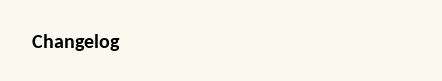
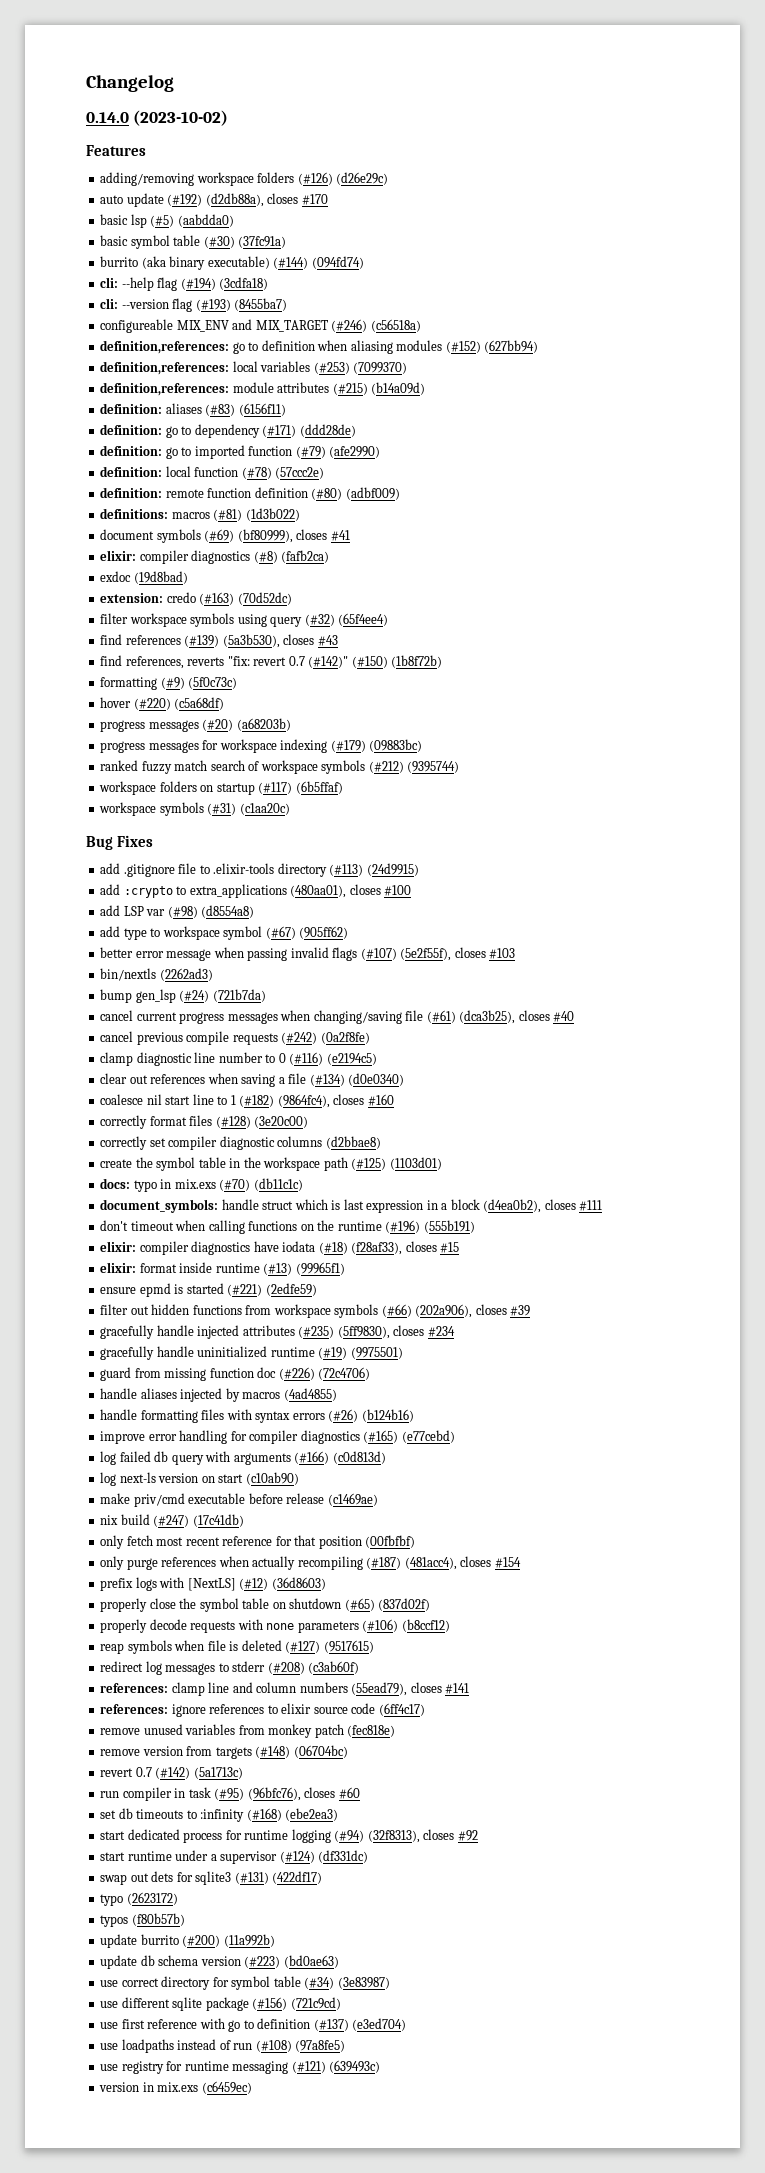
(120, 42) none -> [86,110,229,126] [86,145,146,156] [100,172,389,186] [100,193,328,207] [100,214,234,228] [100,235,287,249] [100,256,364,270] [100,277,269,291] [100,298,288,312] [100,319,421,333] [100,340,539,354] [100,361,408,375] [100,382,426,396] [100,403,286,416] [100,424,356,438] [100,445,381,459] [100,466,325,479] [100,487,400,500] [100,508,300,521] [100,529,350,543] [100,550,330,564] [100,571,188,584] [100,592,292,605] [100,613,389,627] [100,634,338,648] [100,655,443,669] [100,677,238,690] [100,697,225,710] [100,718,291,732] [100,739,423,753] [100,760,460,774] [99,781,343,795] [99,802,290,816] [86,835,153,850] [100,863,419,877] [100,884,412,898] [100,905,255,918] [100,926,349,940] [100,947,516,961] [100,968,213,981] [100,989,266,1003] [100,1010,575,1024] [100,1031,370,1045] [100,1052,377,1066] [100,1073,405,1087] [100,1094,394,1108] [100,1115,309,1129] [100,1136,381,1150] [100,1157,442,1171] [100,1178,303,1192] [100,1199,603,1213] [100,1220,475,1234] [100,1241,460,1255] [100,1262,345,1275] [100,1283,317,1297] [100,1304,531,1318] [100,1325,455,1339] [100,1346,403,1360] [100,1367,371,1381] [100,1388,337,1402] [100,1409,414,1423] [100,1430,455,1444] [100,1451,386,1465] [100,1472,299,1486] [100,1493,378,1507] [100,1514,244,1527] [100,1535,416,1549] [100,1556,521,1570] [100,1577,326,1591] [100,1598,431,1612] [100,1619,450,1633] [100,1640,374,1654] [100,1661,360,1675] [100,1682,470,1696] [100,1703,425,1717] [100,1724,396,1738] [100,1745,348,1759] [100,1767,243,1779] [100,1787,360,1801] [100,1808,339,1822] [100,1829,478,1843] [100,1850,369,1864] [100,1871,323,1885] [100,1892,178,1906] [100,1913,185,1927] [100,1934,275,1948] [100,1955,339,1969] [100,1976,390,1990] [100,1997,341,2011] [100,2018,407,2032] [100,2039,346,2053] [100,2060,381,2074] [99,2081,252,2094] // 0.14.0 (2023-10-02) // Features // adding/removing workspace folders (#126) (d26e29c) // auto update (#192) (d2db88a), closes #170 // basic lsp (#5) (aabdda0) // basic symbol table (#30) (37fc91a) // burrito (aka binary executable) (#144) (094fd74) // cli: --help flag (#194) (3cdfa18) // cli: --version flag (#193) (8455ba7) // configureable MIX_ENV and MIX_TARGET (#246) (c56518a) // definition,references: go to definition when aliasing modules (#152) (627bb94) // definition,references: local variables (#253) (7099370) // definition,references: module attributes (#215) (b14a09d) // definition: aliases (#83) (6156f11) // definition: go to dependency (#171) (ddd28de) // definition: go to imported function (#79) (afe2990) // definition: local function (#78) (57ccc2e) // definition: remote function definition (#80) (adbf009) // definitions: macros (#81) (1d3b022) // document symbols (#69) (bf80999), closes #41 // elixir: compiler diagnostics (#8) (fafb2ca) // exdoc (19d8bad) // extension: credo (#163) (70d52dc) // filter workspace symbols using query (#32) (65f4ee4) // find references (#139) (5a3b530), closes #43 // find references, reverts "fix: revert 0.7 (#142)" (#150) (1b8f72b) // formatting (#9) (5f0c73c) // hover (#220) (c5a68df) // progress messages (#20) (a68203b) // progress messages for workspace indexing (#179) (09883bc) // ranked fuzzy match search of workspace symbols (#212) (9395744) // workspace folders on startup (#117) (6b5ffaf) // workspace symbols (#31) (c1aa20c) // Bug Fixes // add .gitignore file to .elixir-tools directory (#113) (24d9915) // add :crypto to extra_applications (480aa01), closes #100 // add LSP var (#98) (d8554a8) // add type to workspace symbol (#67) (905ff62) // better error message when passing invalid flags (#107) (5e2f55f), closes #103 // bin/nextls (2262ad3) // bump gen_lsp (#24) (721b7da) // cancel current progress messages when changing/saving file (#61) (dca3b25), closes #40 // cancel previous compile requests (#242) (0a2f8fe) // clamp diagnostic line number to 0 (#116) (e2194c5) // clear out references when saving a file (#134) (d0e0340) // coalesce nil start line to 1 (#182) (9864fc4), closes #160 // correctly format files (#128) (3e20c00) // correctly set compiler diagnostic columns (d2bbae8) // create the symbol table in the workspace path (#125) (1103d01) // docs: typo in mix.exs (#70) (db11c1c) // document_symbols: handle struct which is last expression in a block (d4ea0b2), closes #111 // don't timeout when calling functions on the runtime (#196) (555b191) // elixir: compiler diagnostics have iodata (#18) (f28af33), closes #15 // elixir: format inside runtime (#13) (99965f1) // ensure epmd is started (#221) (2edfe59) // filter out hidden functions from workspace symbols (#66) (202a906), closes #39 // gracefully handle injected attributes (#235) (5ff9830), closes #234 // gracefully handle uninitialized runtime (#19) (9975501) // guard from missing function doc (#226) (72c4706) // handle aliases injected by macros (4ad4855) // handle formatting files with syntax errors (#26) (b124b16) // improve error handling for compiler diagnostics (#165) (e77cebd) // log failed db query with arguments (#166) (c0d813d) // log next-ls version on start (c10ab90) // make priv/cmd executable before release (c1469ae) // nix build (#247) (17c41db) // only fetch most recent reference for that position (00fbfbf) // only purge references when actually recompiling (#187) (481acc4), closes #154 // prefix logs with [NextLS] (#12) (36d8603) // properly close the symbol table on shutdown (#65) (837d02f) // properly decode requests with none parameters (#106) (b8ccf12) // reap symbols when file is deleted (#127) (9517615) // redirect log messages to stderr (#208) (c3ab60f) // references: clamp line and column numbers (55ead79), closes #141 // references: ignore references to elixir source code (6ff4c17) // remove unused variables from monkey patch (fec818e) // remove version from targets (#148) (06704bc) // revert 0.7 (#142) (5a1713c) // run compiler in task (#95) (96bfc76), closes #60 // set db timeouts to :infinity (#168) (ebe2ea3) // start dedicated process for runtime logging (#94) (32f8313), closes #92 // start runtime under a supervisor (#124) (df331dc) // swap out dets for sqlite3 (#131) (422df17) // typo (2623172) // typos (f80b57b) // update burrito (#200) (11a992b) // update db schema version (#223) (bd0ae63) // use correct directory for symbol table (#34) (3e83987) // use different sqlite package (#156) (721c9cd) // use first reference with go to definition (#137) (e3ed704) // use loadpaths instead of run (#108) (97a8fe5) // use registry for runtime messaging (#121) (639493c) // version in mix.exs (c6459ec)

